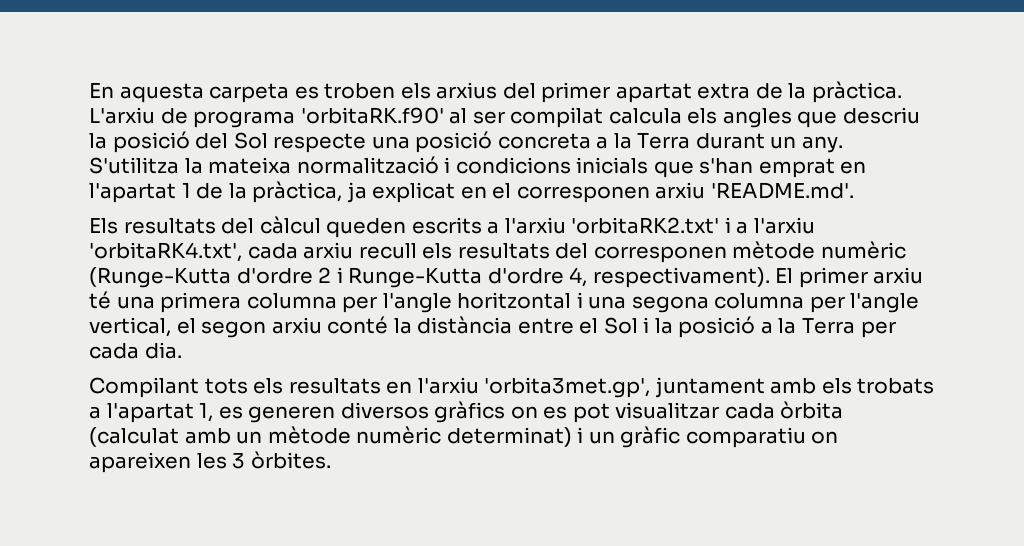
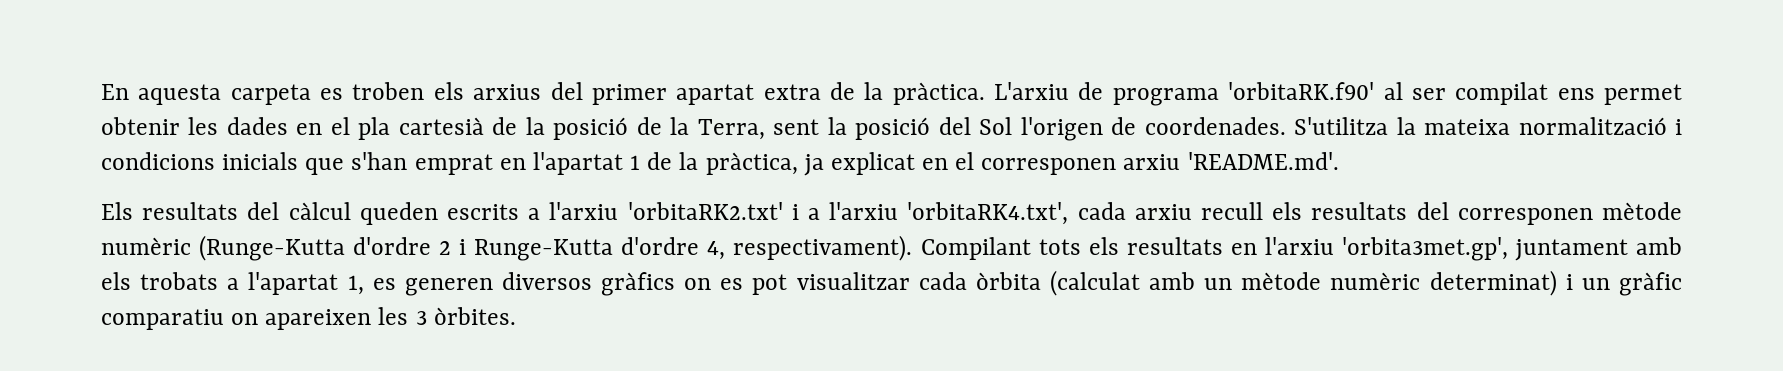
[608,107,920,128] [89,131,843,153] calcula els angles que descriu la posició del Sol respecte una posició concreta a la Terra durant un any. -> [1557,84,1682,105] [101,117,1286,141] ens permet obtenir les dades en el pla cartesià de la posició de la Terra, sent la posició del Sol l'origen de coordenades.
[775,267,924,288] [89,291,920,313] [89,316,896,338] [89,342,182,359] El primer arxiu té una primera columna per l'angle horitzontal i una segona columna per l'angle vertical, el segon arxiu conté la distància entre el Sol i la posició a la Terra per cada dia. // -> (913, 248) none

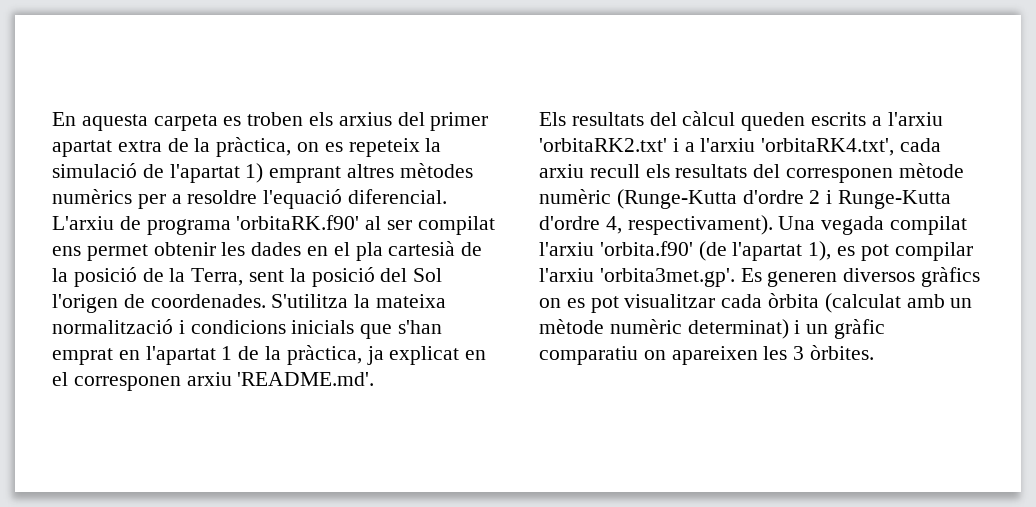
[892,82,985,105] pràctica. -> [216,137,442,157] [52,163,473,183] [52,189,448,209] pràctica, on es repeteix la simulació de l'apartat 1) emprant altres mètodes numèrics per a resoldre l'equació diferencial.
[920,237,1682,261] [101,272,396,295] Compilant tots els resultats en l'arxiu 'orbita3met.gp', juntament amb els trobats a l'apartat 1, es -> [778,216,968,235] [539,241,973,261] [539,268,762,287] Una vegada compilat l'arxiu 'orbita.f90' (de l'apartat 1), es pot compilar l'arxiu 'orbita3met.gp'. Es

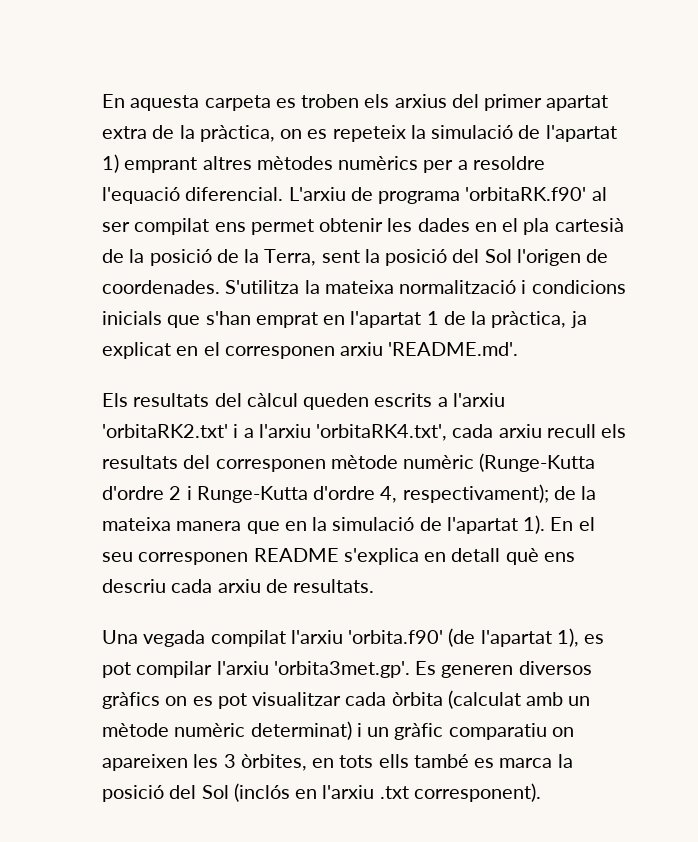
[627,215,773,235] respectivament). -> [402,484,597,503] [102,515,595,534] [102,548,575,565] [102,579,375,593] respectivament); de la mateixa manera que en la simulació de l'apartat 1). En el seu corresponen README s'explica en detall què ens descriu cada arxiu de resultats. //
[810,345,875,360] òrbites. -> [240,754,573,771] [102,783,541,802] òrbites, en tots ells també es marca la posició del Sol (inclós en l'arxiu .txt corresponent).

